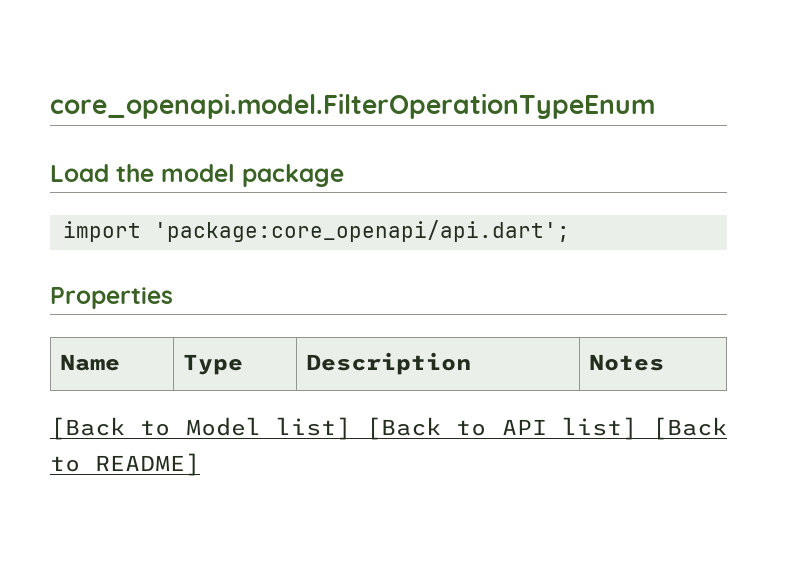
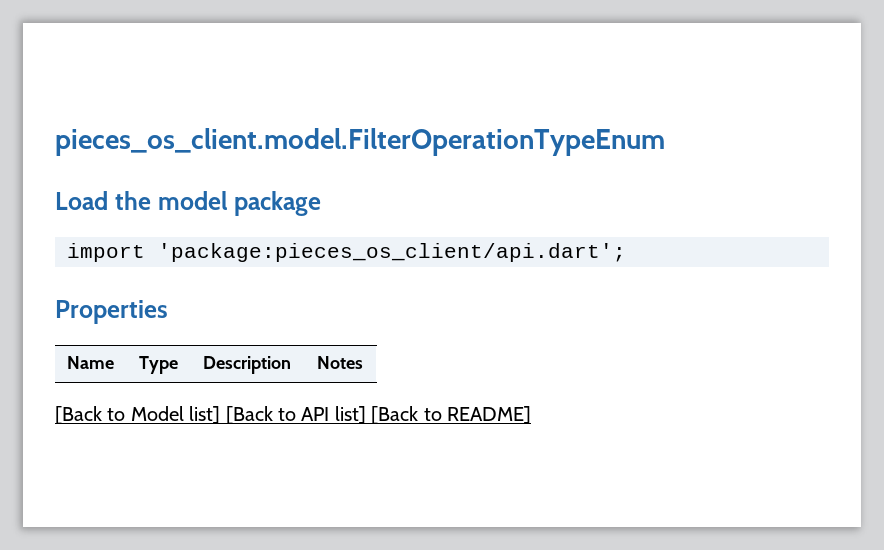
[50,93,655,119] core_openapi.model.FilterOperationTypeEnum -> [55,128,665,156] pieces_os_client.model.FilterOperationTypeEnum
[153,220,570,242] 'package:core_openapi/api.dart'; -> [158,243,626,262] 'package:pieces_os_client/api.dart';

